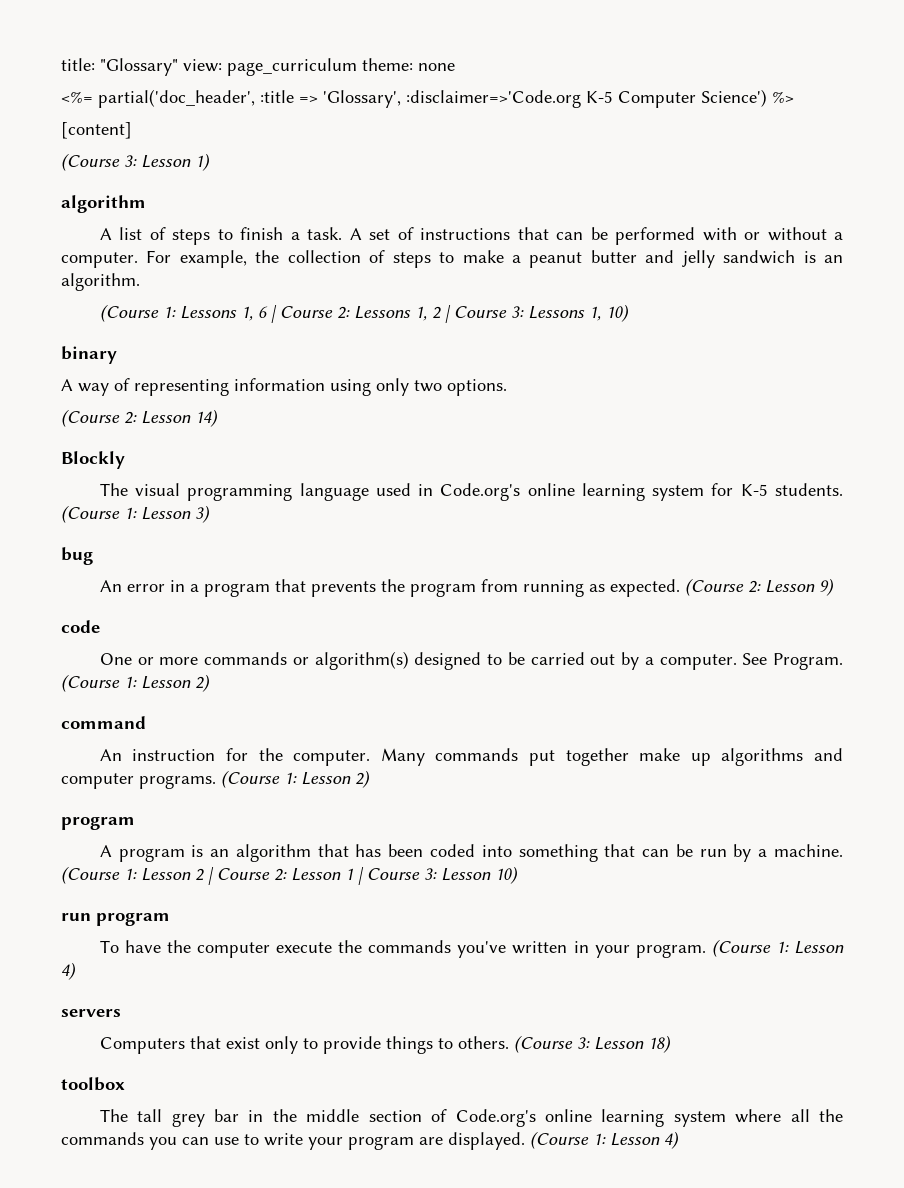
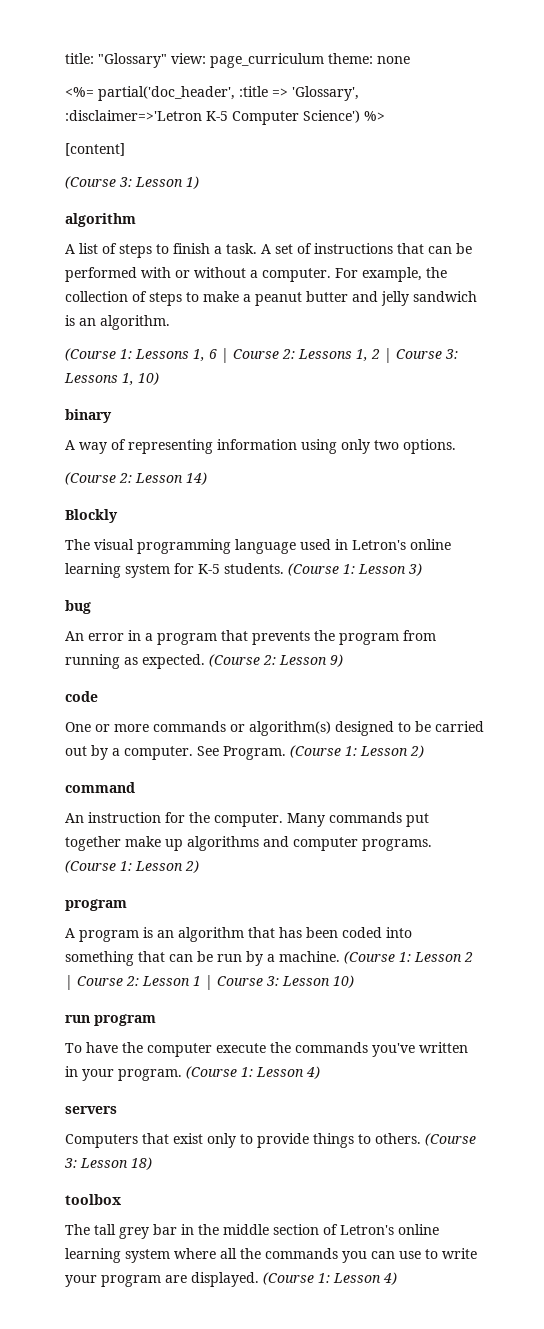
[406,90,581,108] :disclaimer=>'Code.org -> [65,110,202,121] :disclaimer=>'Letron
[440,483,521,501] Code.org's -> [352,540,406,550] Letron's
[455,1109,536,1127] Code.org's -> [340,1225,394,1235] Letron's

